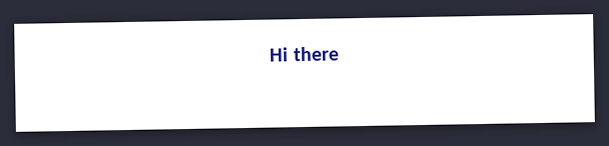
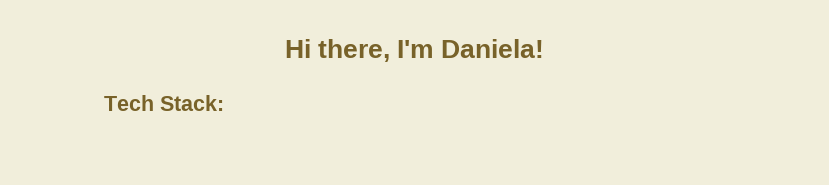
[292,46,339,62] there -> [317,39,545,62] [104,95,224,111] there, I'm Daniela! // Tech Stack:

